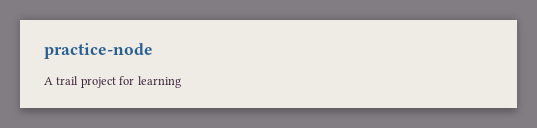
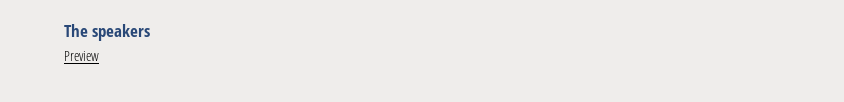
[44,43,153,59] [44,76,181,88] practice-node // A trail project for learning -> [64,24,151,41] [64,51,99,61] The speakers // Preview

